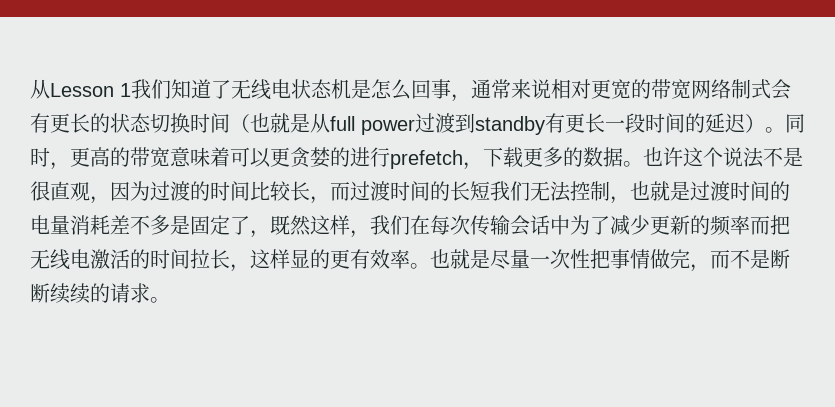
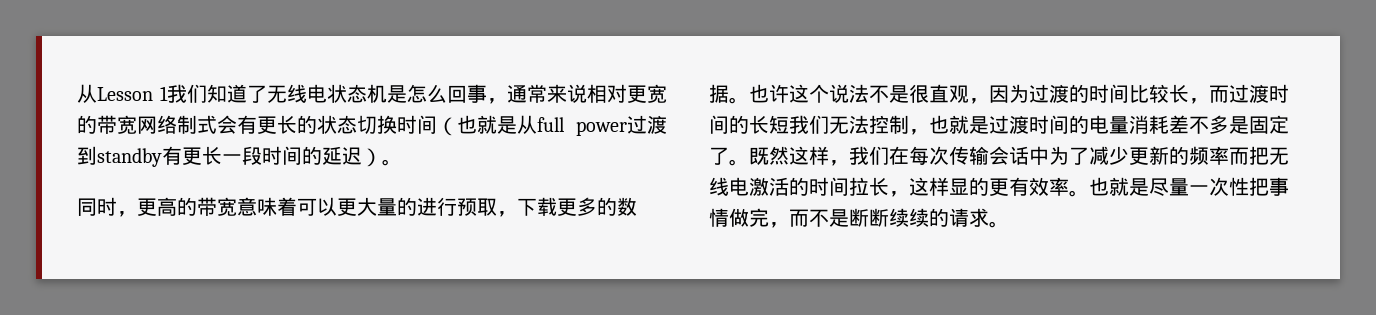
(785, 130) none -> (402, 162) //
[290,147,463,169] 贪婪的进行prefetch -> [357,197,497,216] 大量的进行预取
[250,230,270,238] ， -> [729,159,749,166] 。

